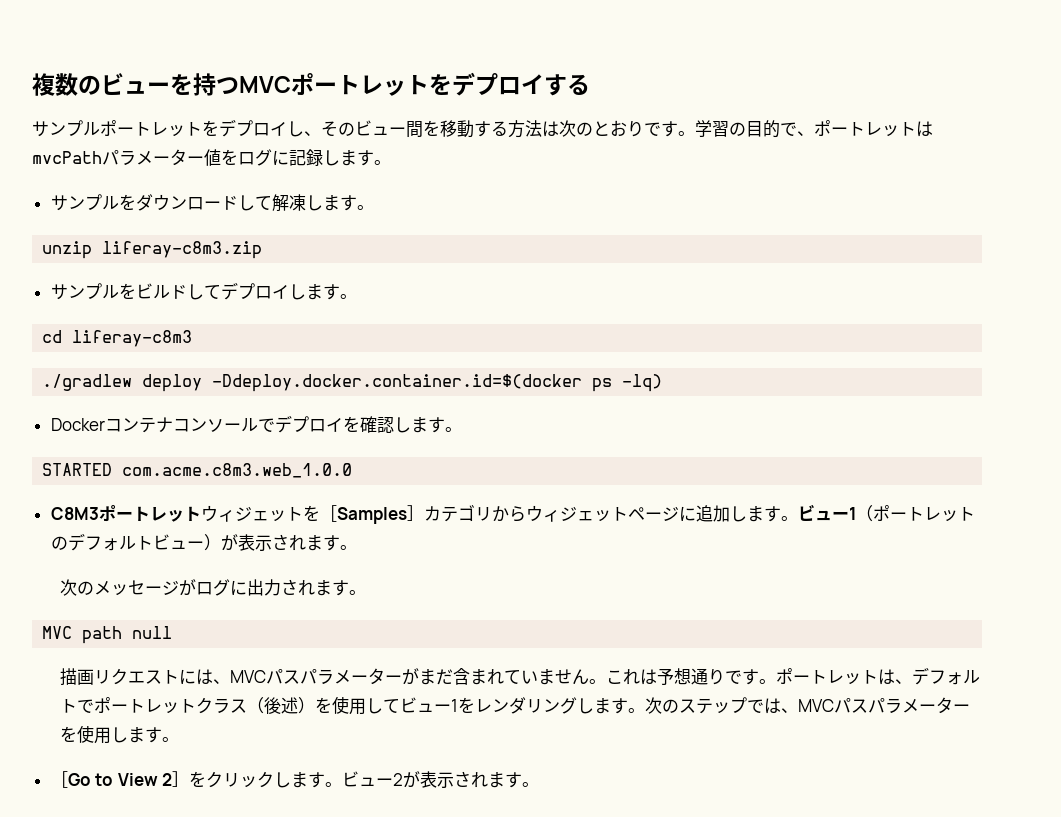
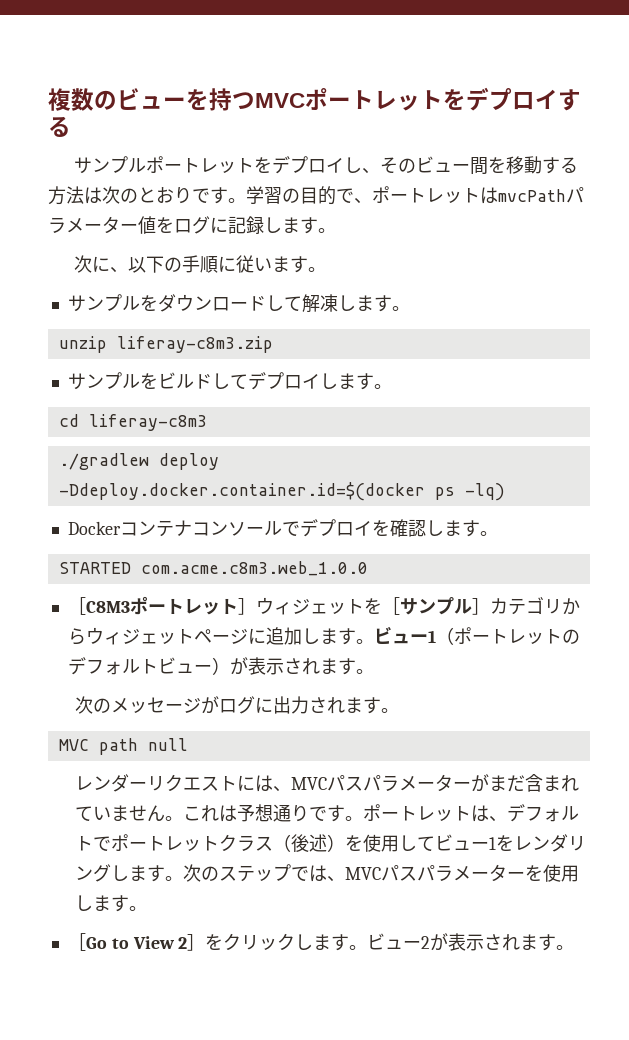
(391, 162) none -> [73,255,326,273] // 次に、以下の手順に従います。
(353, 470) none -> [67,597,86,615] ［
(201, 513) none -> [237,598,256,615] ］
[336,507,407,524] Samples -> [399,597,472,615] サンプル
[60,668,95,686] 描画 -> [74,774,147,792] レンダー

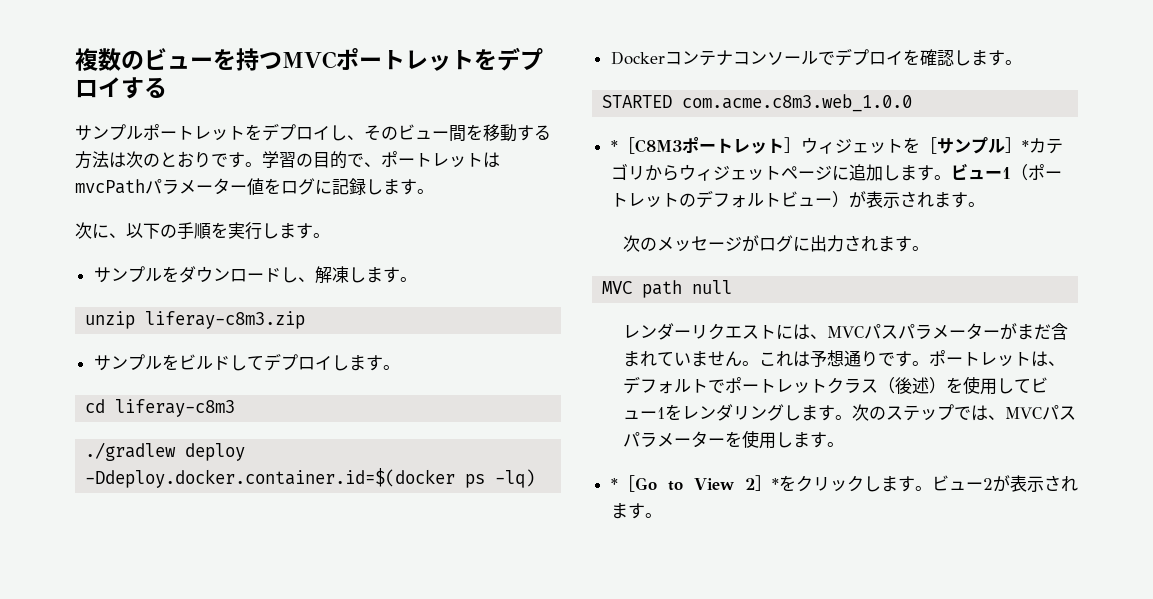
[217,255,272,273] に従い -> [211,222,279,240] を実行し
[283,296,302,311] て -> [297,277,315,282] 、
(368, 568) none -> [610,140,618,152] *
(490, 606) none -> [1021,140,1029,152] *
(147, 908) none -> [610,478,618,490] *
(206, 942) none -> [772,478,779,490] *

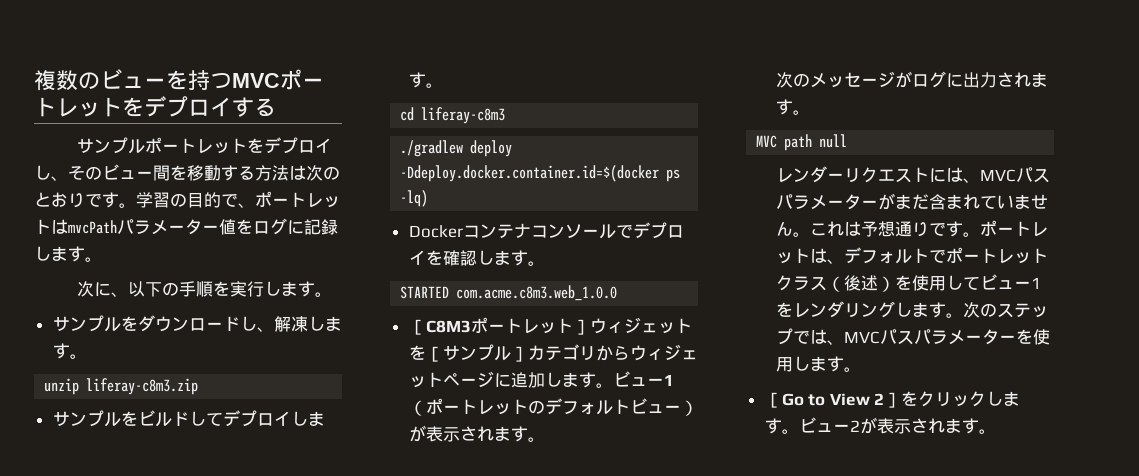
[610,140,618,152] * -> (618, 293) none
[1021,140,1029,152] * -> (528, 354) none
[610,478,618,490] * -> (862, 369) none
[772,478,779,490] * -> (902, 400) none

